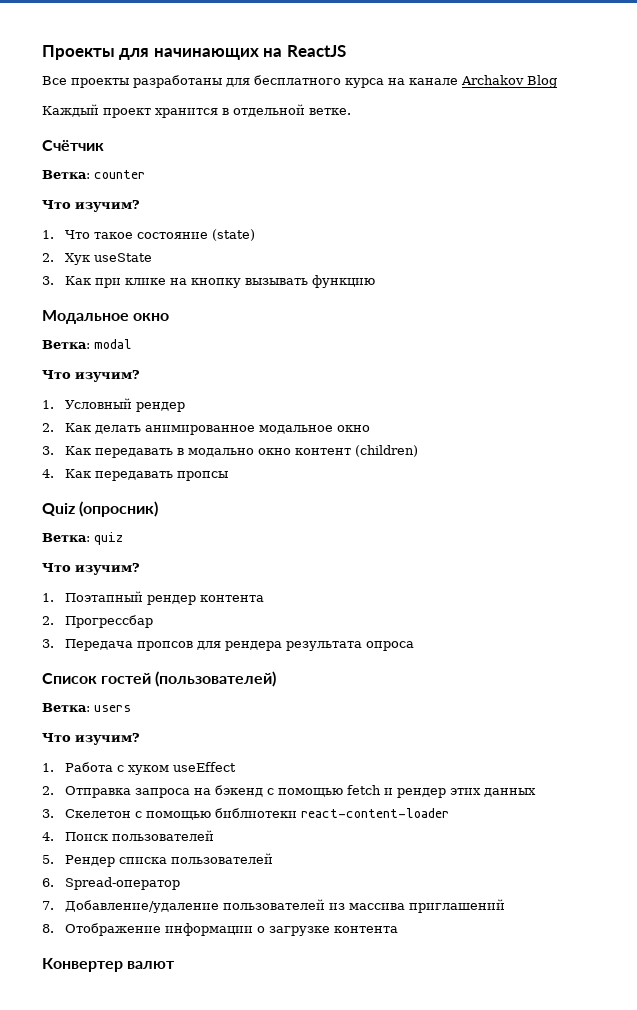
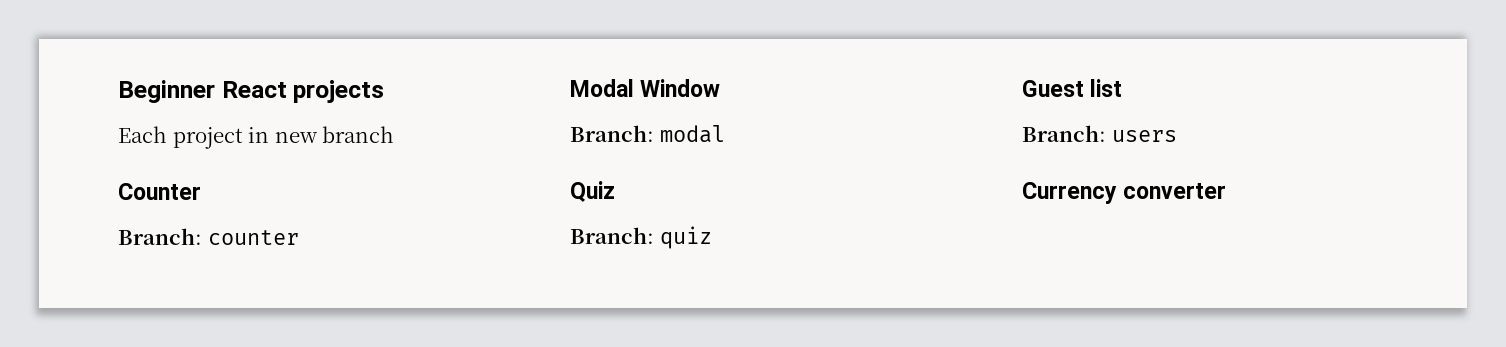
[42,45,346,60] [42,75,557,88] [42,104,351,118] [42,140,104,151] [42,170,145,179] [42,200,140,212] [42,229,256,241] [42,253,153,265] [42,275,376,288] [42,310,170,324] [42,339,132,349] [42,370,140,382] [42,398,186,412] [42,423,371,435] [42,445,419,458] [42,469,229,481] [42,501,159,517] [42,532,123,545] [42,563,140,575] [42,591,265,605] [42,615,154,628] [42,639,415,651] [42,671,277,687] [42,703,131,712] [42,733,140,745] [42,762,237,775] [42,785,537,798] [42,808,450,820] [42,830,215,841] [42,853,274,867] [42,877,181,890] [42,899,506,913] [42,923,399,936] [42,958,176,972] Проекты для начинающих на ReactJS // Все проекты разработаны для бесплатного курса на канале Archakov Blog // Каждый проект хранится в отдельной ветке. // Счётчик // Ветка: counter // Что изучим? // 1. Что такое состояние (state) // 2. Хук useState // 3. Как при клике на кнопку вызывать функцию // Модальное окно // Ветка: modal // Что изучим? // 1. Условный рендер // 2. Как делать анимированное модальное окно // 3. Как передавать в модально окно контент (children) // 4. Как передавать пропсы // Quiz (опросник) // Ветка: quiz // Что изучим? // 1. Поэтапный рендер контента // 2. Прогрессбар // 3. Передача пропсов для рендера результата опроса // Список гостей (пользователей) // Ветка: users // Что изучим? // 1. Работа с хуком useEffect // 2. Отправка запроса на бэкенд с помощью fetch и рендер этих данных // 3. Скелетон с помощью библиотеки react-content-loader // 4. Поиск пользователей // 5. Рендер списка пользователей // 6. Spread-оператор // 7. Добавление/удаление пользователей из массива приглашений // 8. Отображение информации о загрузке контента // Конвертер валют -> [118,80,385,103] [118,126,395,149] [118,183,201,200] [118,228,299,245] [570,79,721,97] [570,125,725,143] [570,181,615,202] [570,226,712,249] [1022,79,1123,97] [1022,125,1177,142] [1022,182,1227,204] Beginner React projects // Each project in new branch // Counter // Branch: counter // Modal Window // Branch: modal // Quiz // Branch: quiz // Guest list // Branch: users // Сurrency converter

